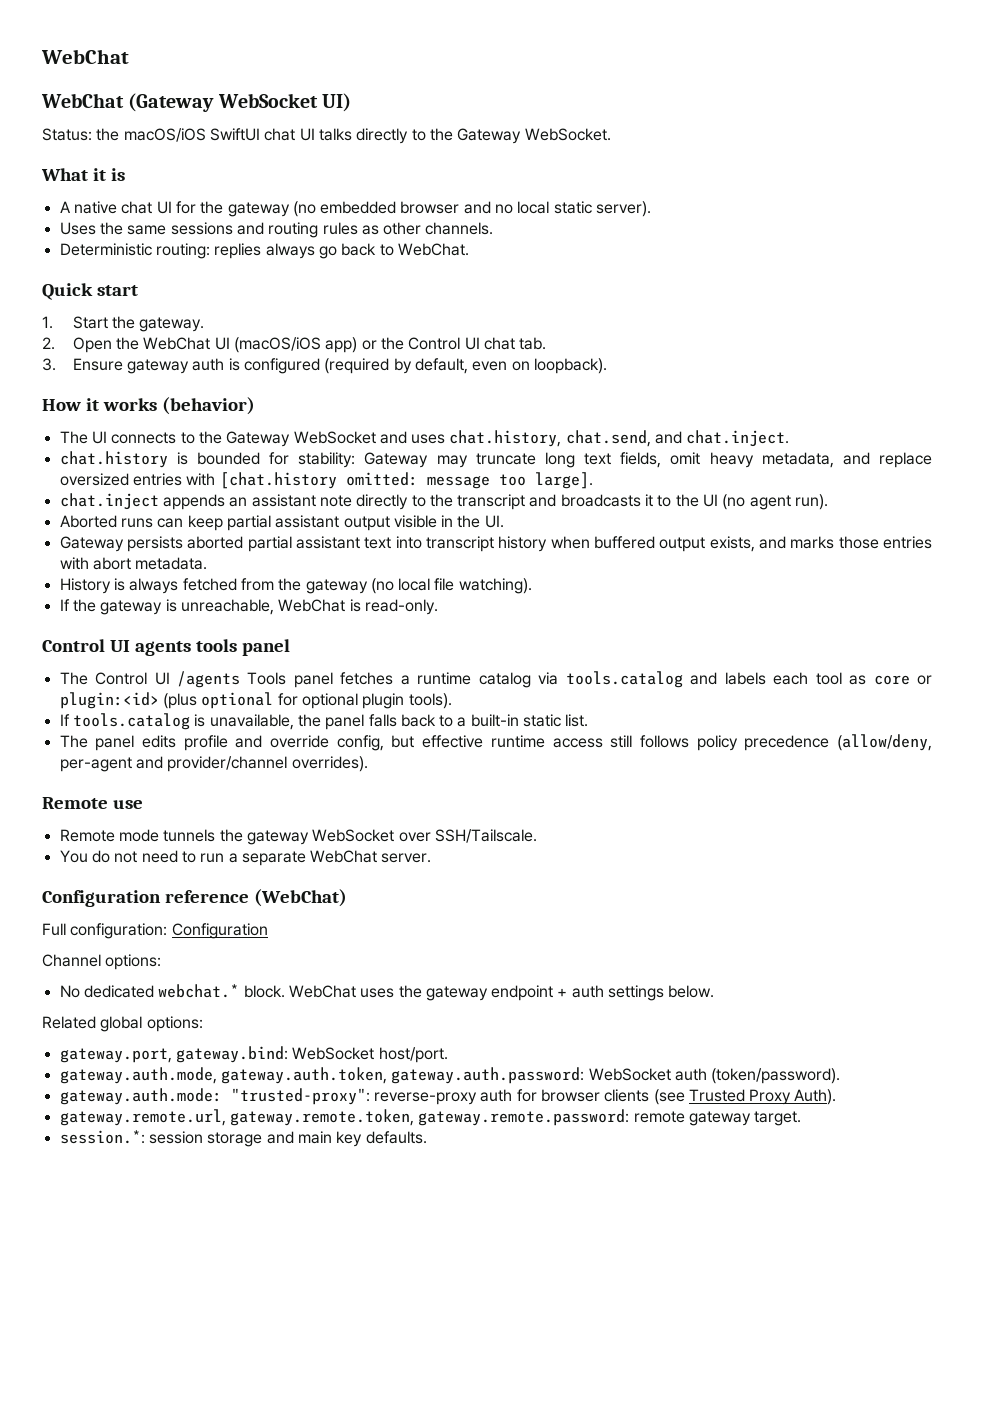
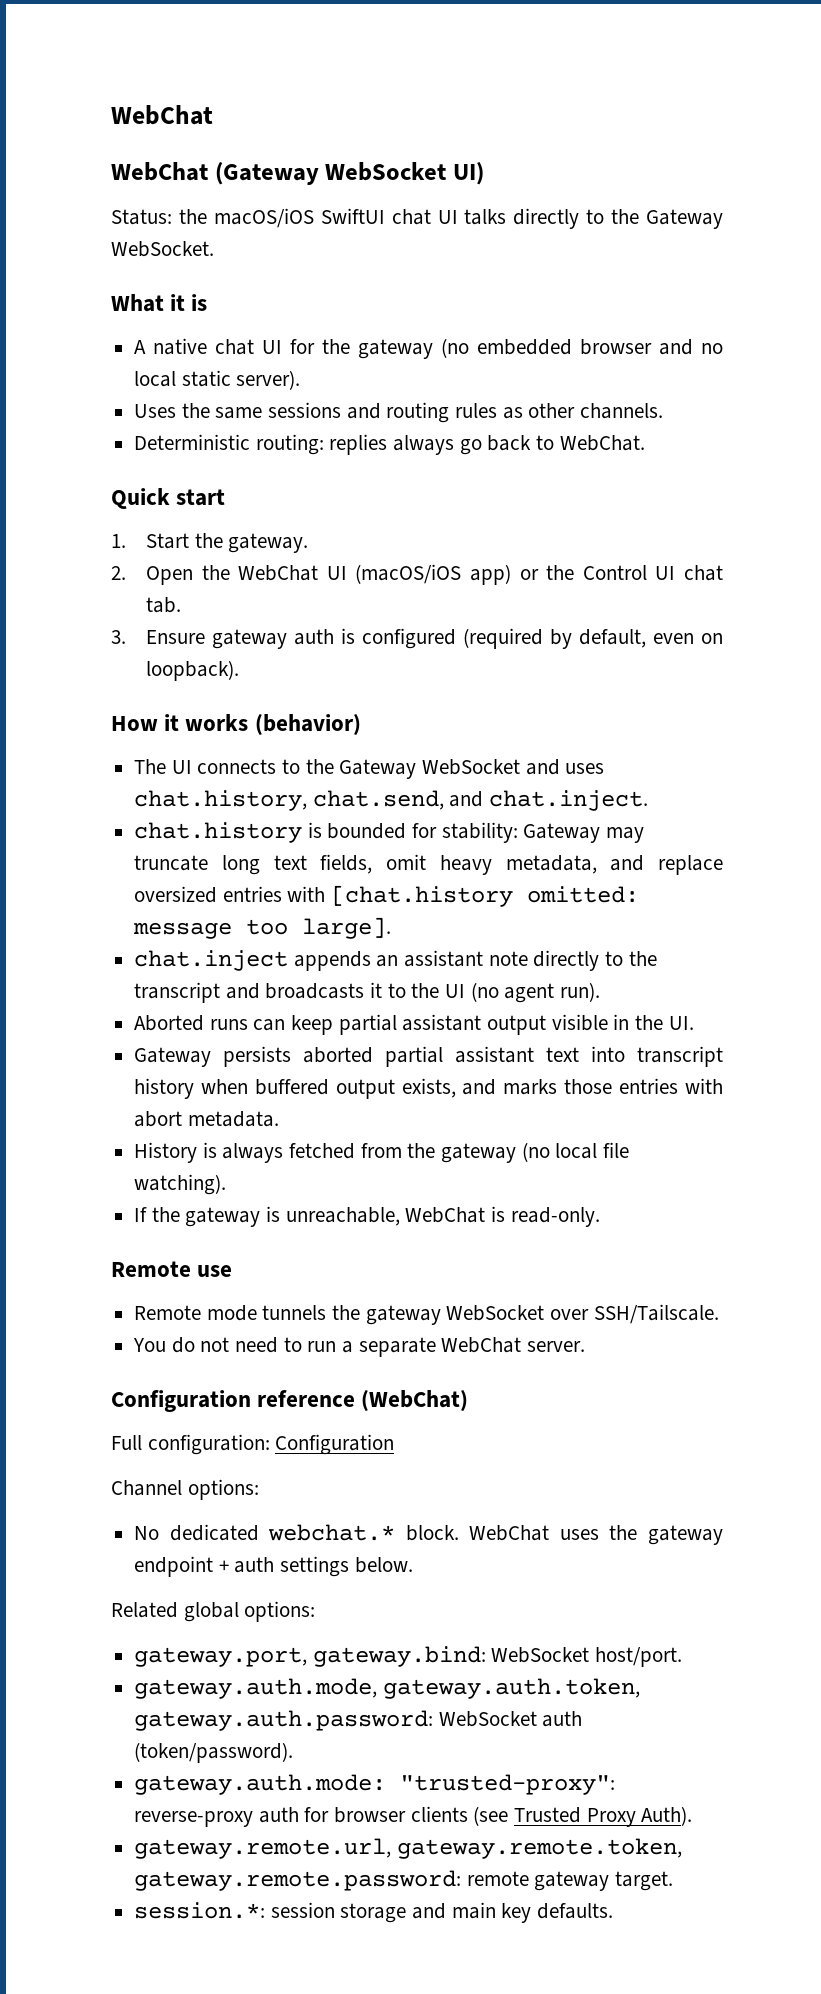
[42,639,290,656] [59,671,933,688] [59,692,452,709] [59,713,589,730] [59,734,933,751] [59,756,368,772] // Control UI agents tools panel // The Control UI /agents Tools panel fetches a runtime catalog via tools.catalog and labels each tool as core or plugin:<id> (plus optional for optional plugin tools). // If tools.catalog is unavailable, the panel falls back to a built-in static list. // The panel edits profile and override config, but effective runtime access still follows policy precedence (allow/deny, per-agent and provider/channel overrides). -> (600, 1217) none

